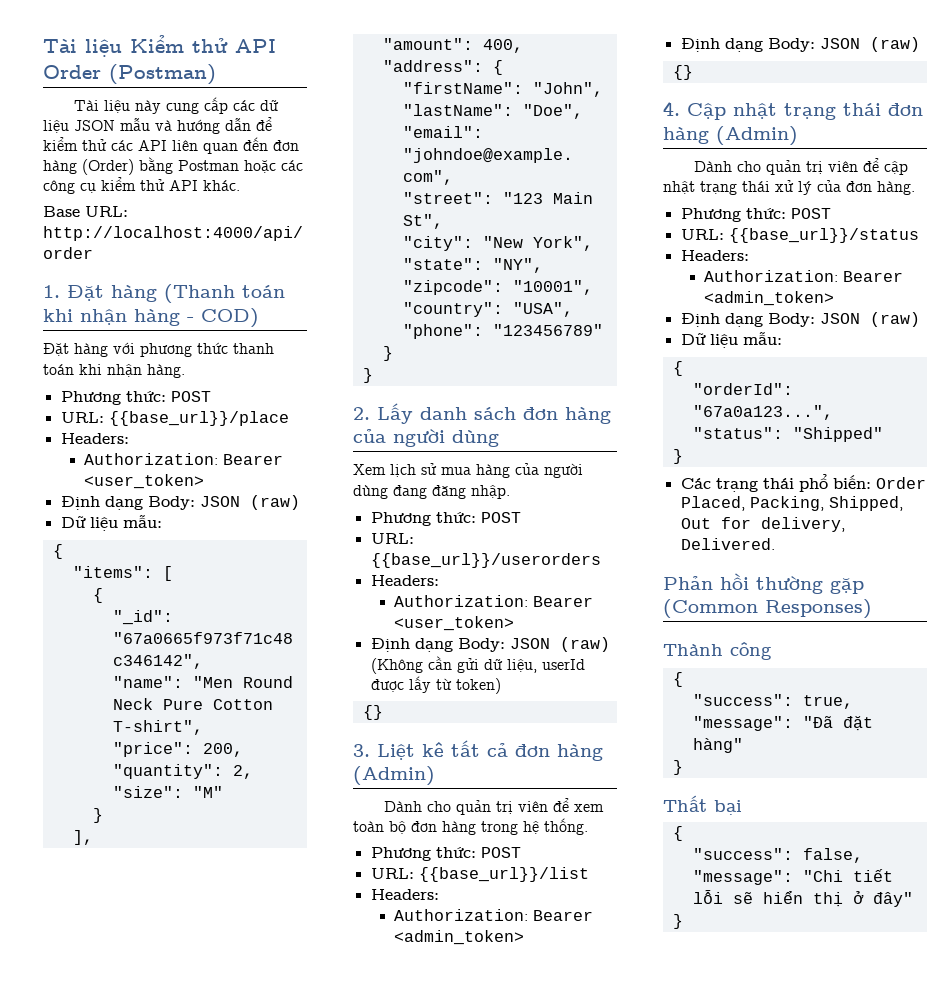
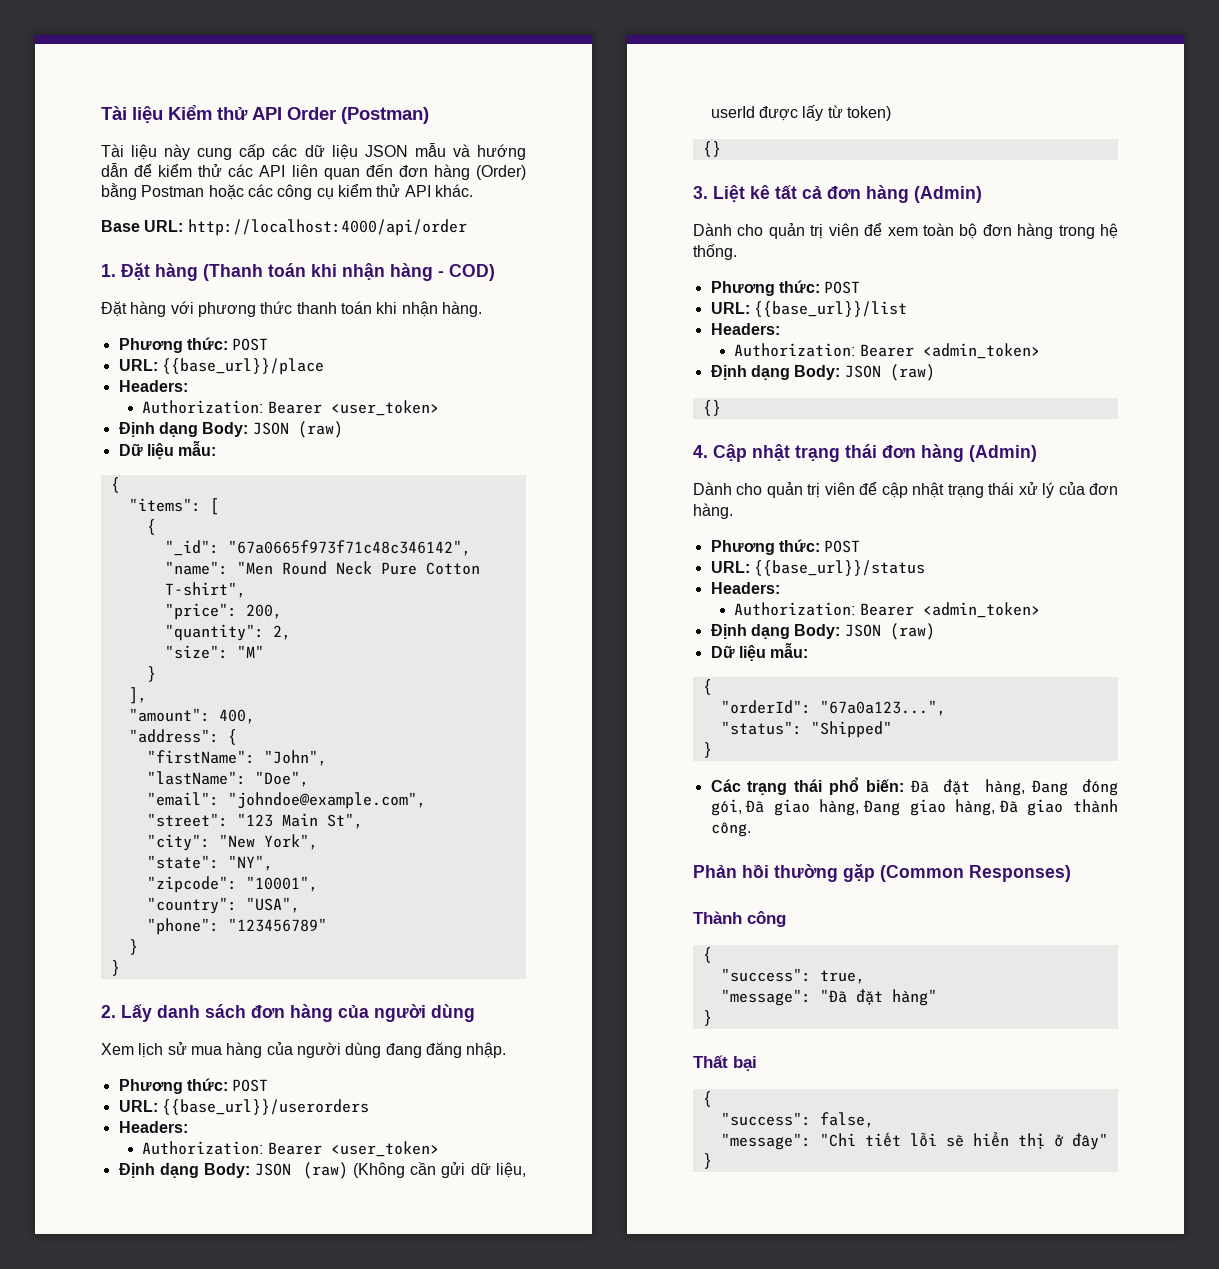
[875,477,926,489] [680,496,903,511] [680,517,845,532] [680,538,775,550] Order Placed, Packing, Shipped, Out for delivery, Delivered. -> [910,779,1118,796] [710,799,1118,816] [710,822,751,837] Đã đặt hàng, Đang đóng gói, Đã giao hàng, Đang giao hàng, Đã giao thành công.

